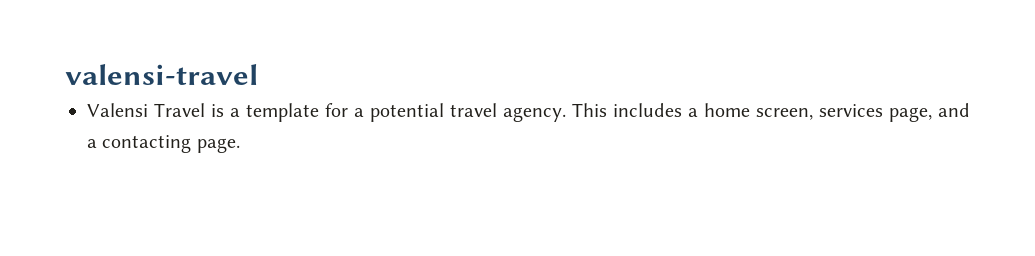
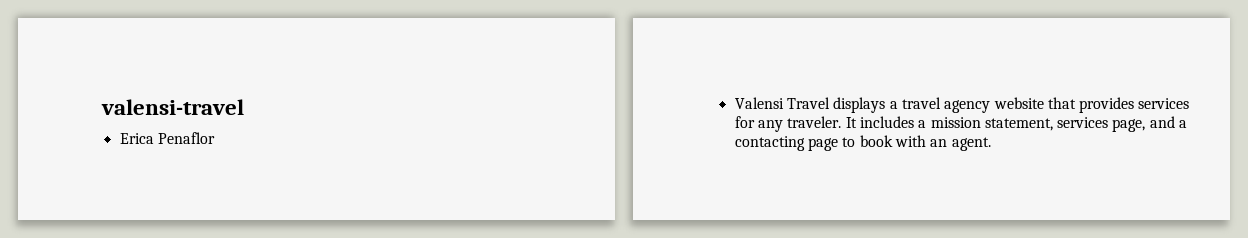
(258, 74) none -> [119,132,215,144] // Erica Penaflor
[211,103,813,122] is a template for a potential travel agency. This includes a home screen, -> [833,97,1190,113] [734,116,1053,132] displays a travel agency website that provides services for any traveler. It includes a mission statement,
[196,138,240,153] page. -> [807,135,991,151] page to book with an agent.

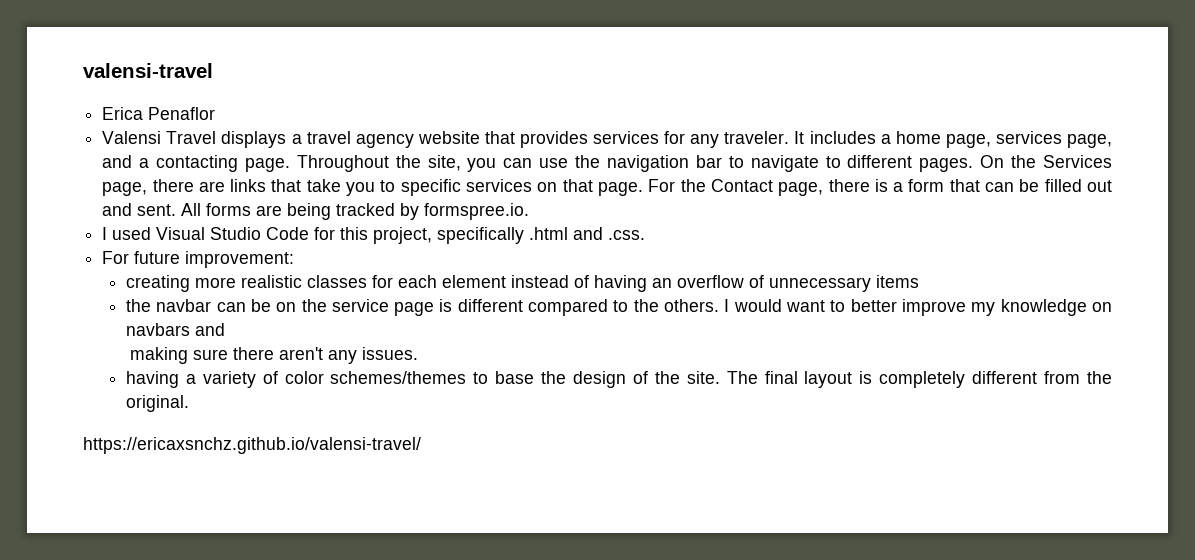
[930,117,1053,131] mission statement, -> [895,131,991,148] home page,
[807,135,991,151] page to book with an agent. -> [244,155,1113,172] [102,179,1112,196] [102,203,530,220] [102,227,646,244] [102,251,295,268] [125,275,919,292] [125,299,1112,316] [125,323,225,336] [130,347,419,364] [125,371,1112,388] [125,395,189,412] [83,437,421,454] page. Throughout the site, you can use the navigation bar to navigate to different pages. On the Services page, there are links that take you to specific services on that page. For the Contact page, there is a form that can be filled out and sent. All forms are being tracked by formspree.io. // I used Visual Studio Code for this project, specifically .html and .css. // For future improvement: // creating more realistic classes for each element instead of having an overflow of unnecessary items // the navbar can be on the service page is different compared to the others. I would want to better improve my knowledge on navbars and // making sure there aren't any issues. // having a variety of color schemes/themes to base the design of the site. The final layout is completely different from the original. // https://ericaxsnchz.github.io/valensi-travel/

